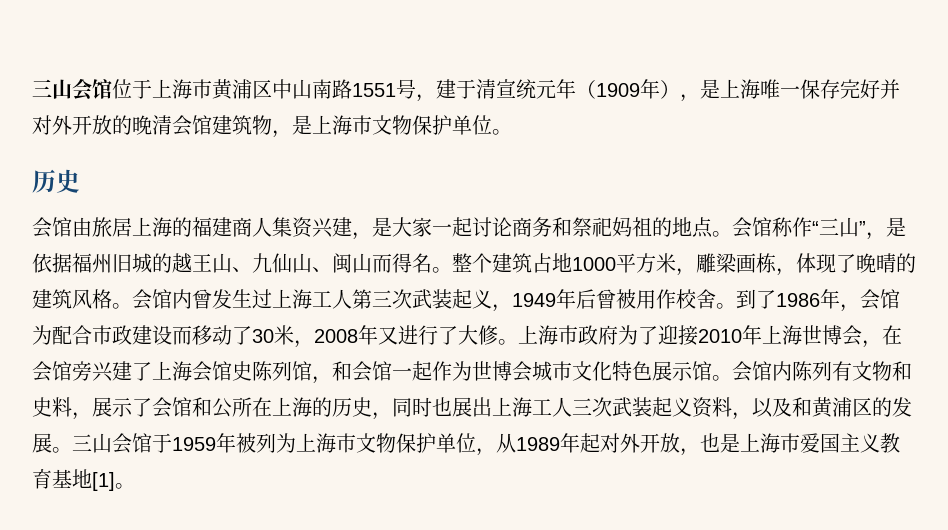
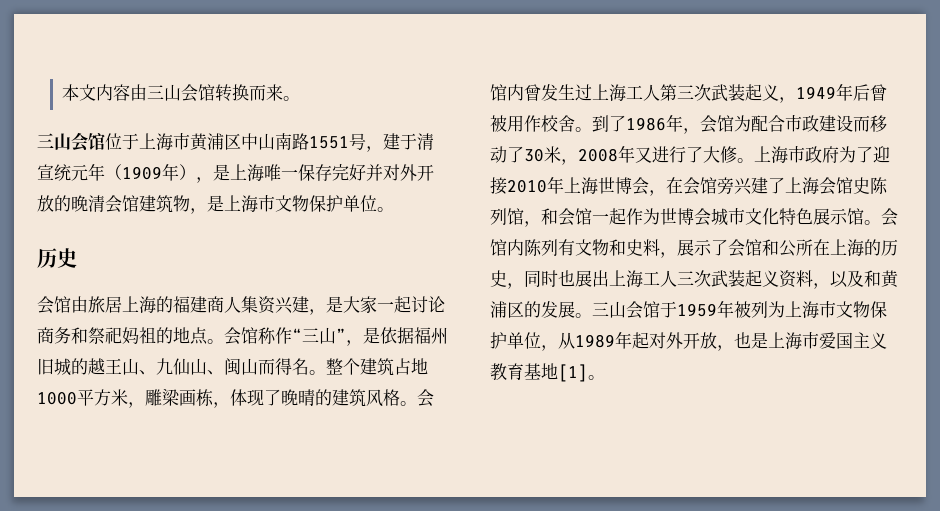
(32, 88) none -> [62,84,301,102] 本文内容由三山会馆转换而来。 //

